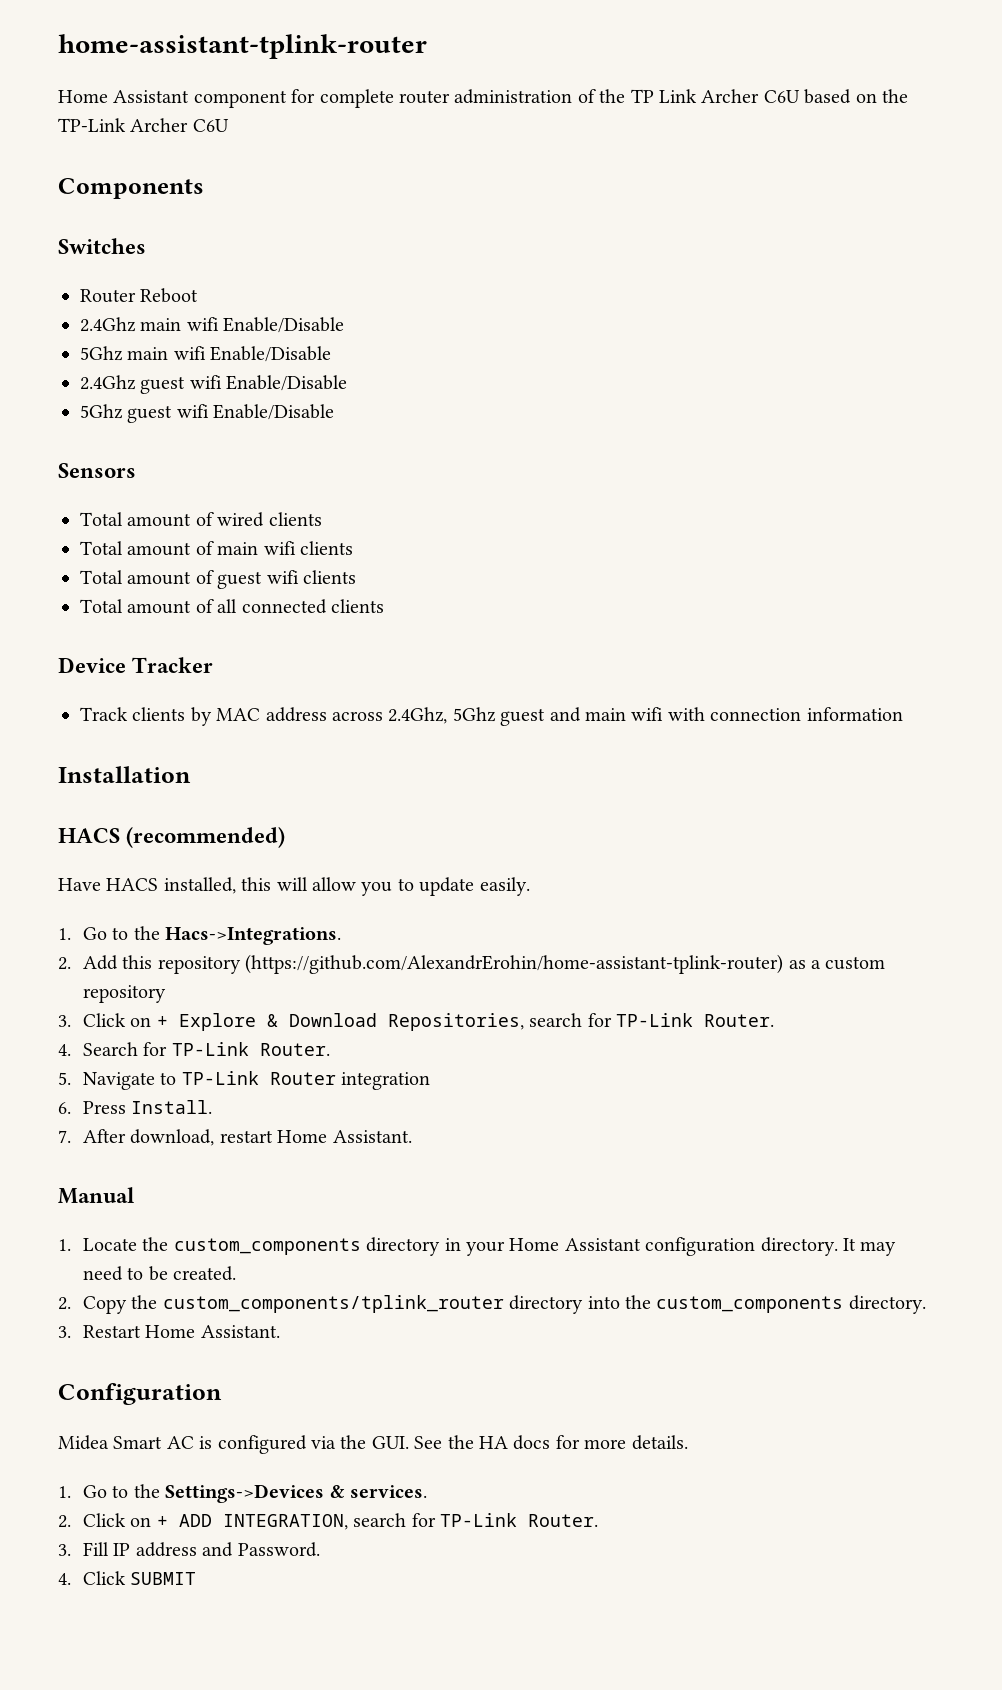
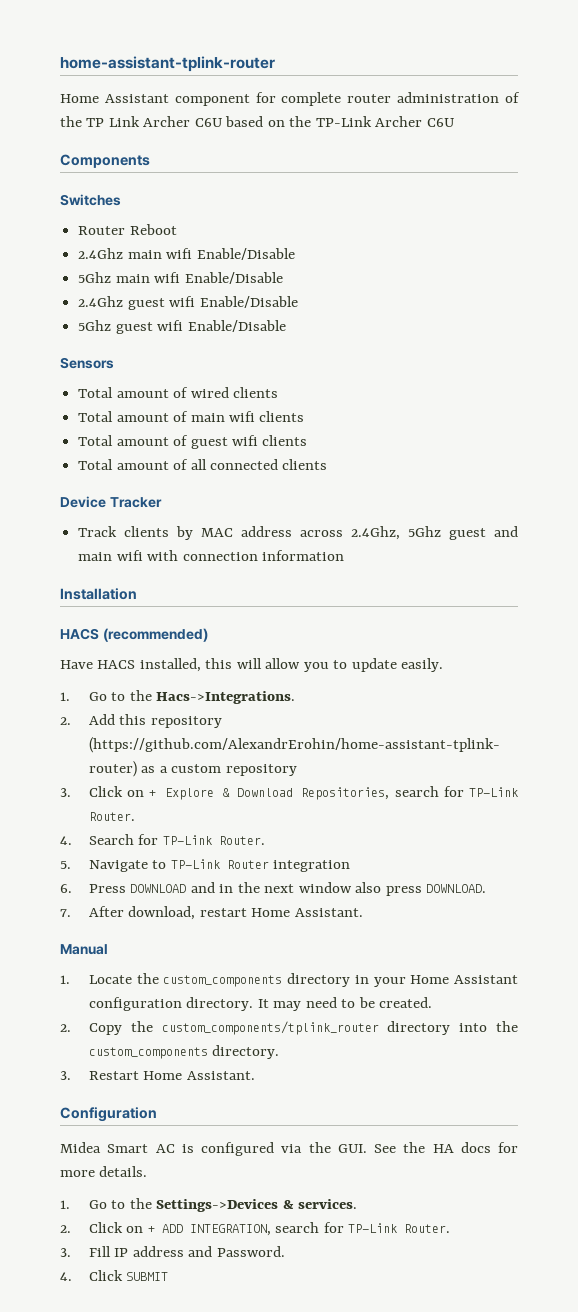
[131,1100,213,1114] Install. -> [130,882,486,896] DOWNLOAD and in the next window also press DOWNLOAD.

